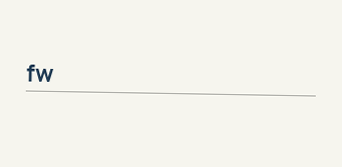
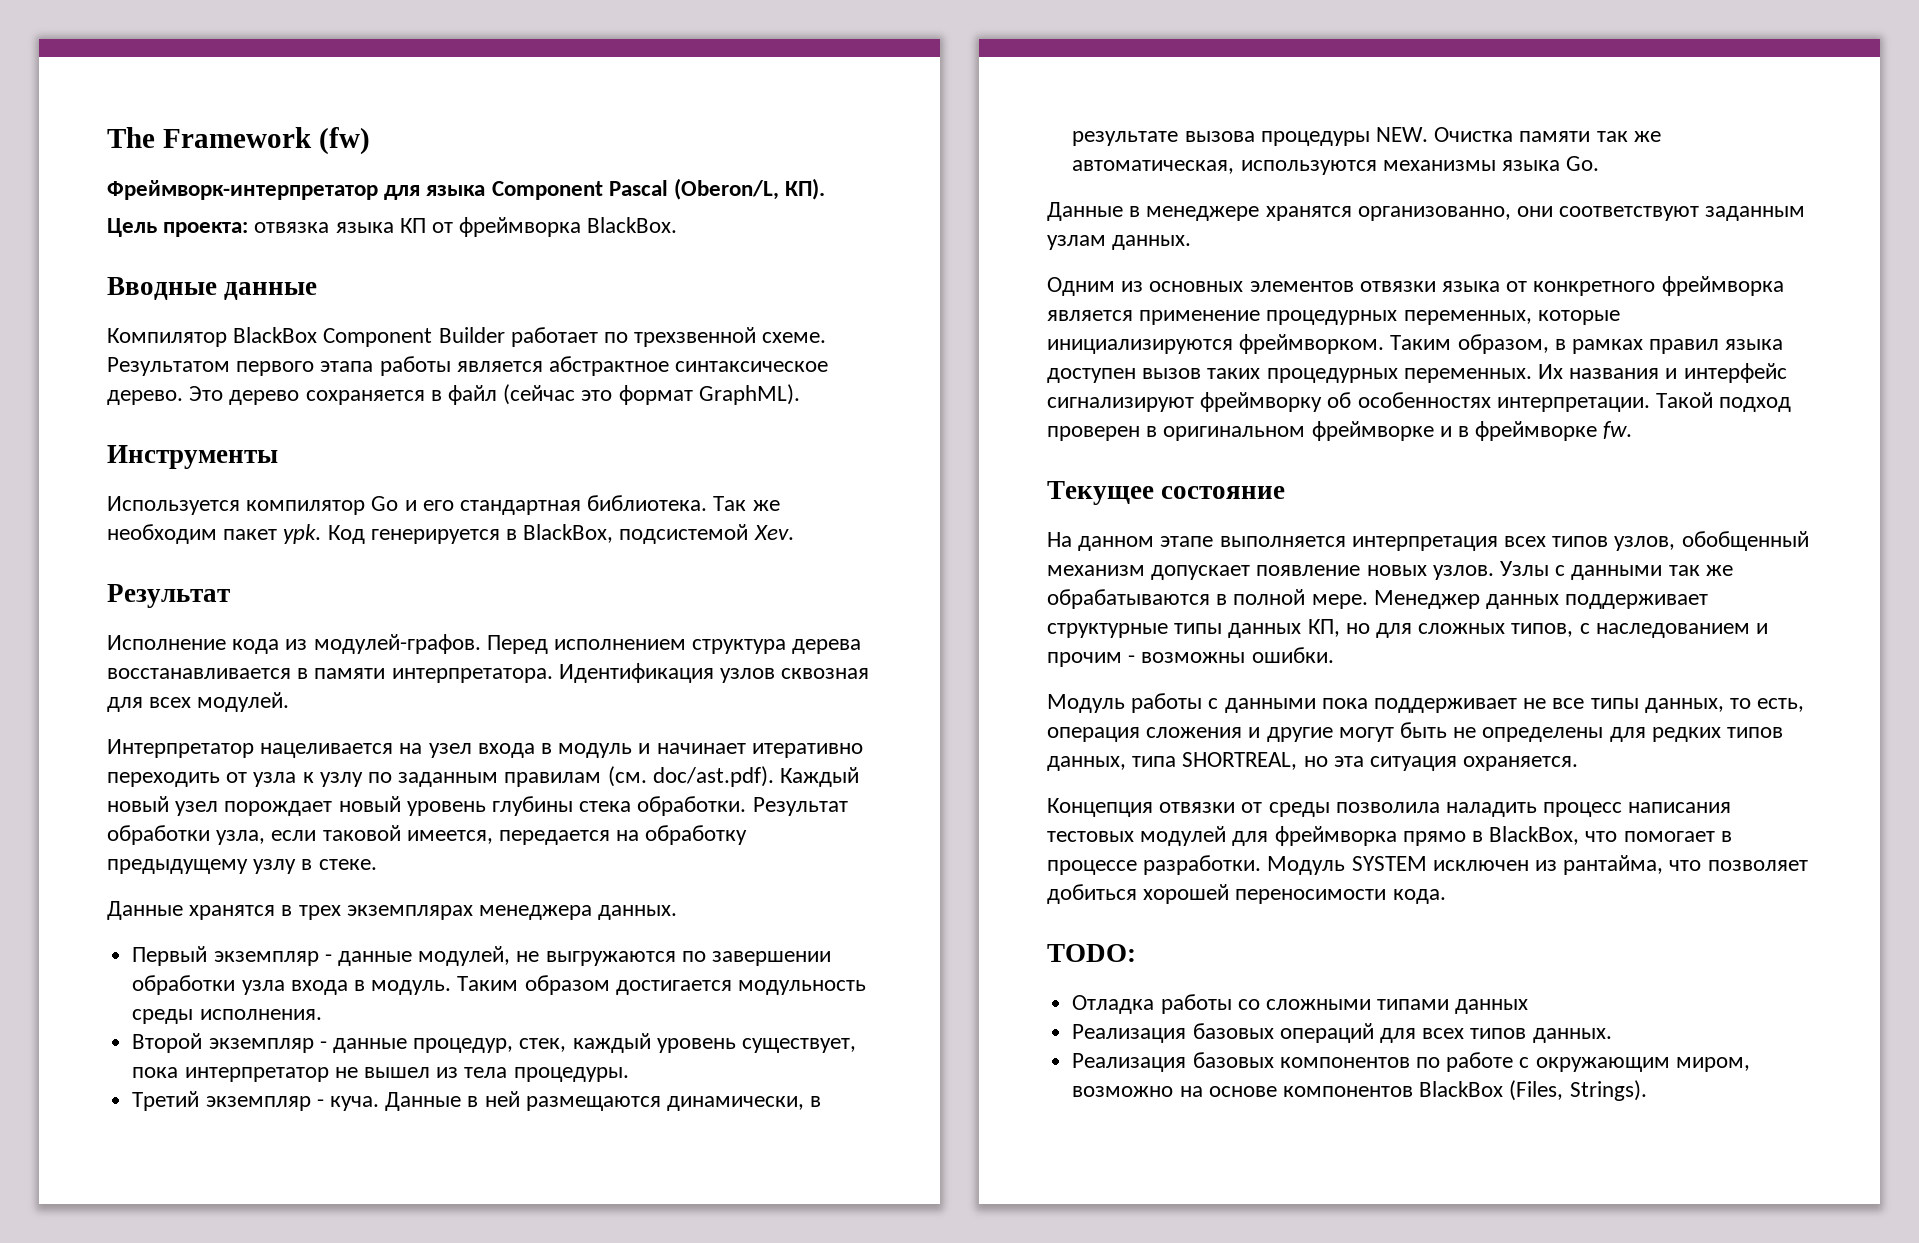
[26,64,54,82] fw -> [107,127,370,155] [107,178,826,200] [107,217,678,237] [107,277,318,300] [107,327,827,347] [107,356,829,376] [107,384,800,405] [107,445,278,469] [107,495,780,515] [107,524,794,544] [107,584,230,608] [107,634,862,654] [107,663,870,683] [107,692,290,712] [107,739,863,758] [107,766,860,787] [107,796,848,816] [107,825,748,845] [107,859,377,874] [107,901,678,920] [132,946,831,966] [132,975,866,995] [132,1009,322,1024] [132,1033,856,1053] [132,1067,629,1082] [132,1091,822,1111] [1072,127,1661,146] [1072,156,1600,175] [1047,202,1806,221] [1047,235,1192,250] [1047,276,1784,296] [1047,310,1620,325] [1047,334,1784,354] [1047,363,1787,383] [1047,392,1792,412] [1047,421,1633,441] [1047,481,1286,505] [1047,531,1809,551] [1047,561,1733,580] [1047,589,1709,609] [1047,619,1769,638] [1047,647,1334,667] [1047,693,1805,713] [1047,722,1784,742] [1047,752,1579,771] [1047,798,1732,817] [1047,826,1732,846] [1047,855,1808,875] [1047,884,1446,904] [1047,944,1136,962] [1072,994,1529,1014] [1072,1023,1612,1043] [1072,1052,1750,1072] [1072,1080,1647,1101] The Framework (fw) // Фреймворк-интерпретатор для языка Component Pascal (Oberon/L, КП). // Цель проекта: отвязка языка КП от фреймворка BlackBox. // Вводные данные // Компилятор BlackBox Component Builder работает по трехзвенной схеме. Результатом первого этапа работы является абстрактное синтаксическое дерево. Это дерево сохраняется в файл (сейчас это формат GraphML). // Инструменты // Используется компилятор Go и его стандартная библиотека. Так же необходим пакет ypk. Код генерируется в BlackBox, подсистемой Xev. // Результат // Исполнение кода из модулей-графов. Перед исполнением структура дерева восстанавливается в памяти интерпретатора. Идентификация узлов сквозная для всех модулей. // Интерпретатор нацеливается на узел входа в модуль и начинает итеративно переходить от узла к узлу по заданным правилам (см. doc/ast.pdf). Каждый новый узел порождает новый уровень глубины стека обработки. Результат обработки узла, если таковой имеется, передается на обработку предыдущему узлу в стеке. // Данные хранятся в трех экземплярах менеджера данных. // Первый экземпляр - данные модулей, не выгружаются по завершении обработки узла входа в модуль. Таким образом достигается модульность среды исполнения. // Второй экземпляр - данные процедур, стек, каждый уровень существует, пока интерпретатор не вышел из тела процедуры. // Третий экземпляр - куча. Данные в ней размещаются динамически, в результате вызова процедуры NEW. Очистка памяти так же автоматическая, используются механизмы языка Go. // Данные в менеджере хранятся организованно, они соответствуют заданным узлам данных. // Одним из основных элементов отвязки языка от конкретного фреймворка является применение процедурных переменных, которые инициализируются фреймворком. Таким образом, в рамках правил языка доступен вызов таких процедурных переменных. Их названия и интерфейс сигнализируют фреймворку об особенностях интерпретации. Такой подход проверен в оригинальном фреймворке и в фреймворке fw. // Текущее состояние // На данном этапе выполняется интерпретация всех типов узлов, обобщенный механизм допускает появление новых узлов. Узлы с данными так же обрабатываются в полной мере. Менеджер данных поддерживает структурные типы данных КП, но для сложных типов, с наследованием и прочим - возможны ошибки. // Модуль работы с данными пока поддерживает не все типы данных, то есть, операция сложения и другие могут быть не определены для редких типов данных, типа SHORTREAL, но эта ситуация охраняется. // Концепция отвязки от среды позволила наладить процесс написания тестовых модулей для фреймворка прямо в BlackBox, что помогает в процессе разработки. Модуль SYSTEM исключен из рантайма, что позволяет добиться хорошей переносимости кода. // TODO: // Отладка работы со сложными типами данных // Реализация базовых операций для всех типов данных. // Реализация базовых компонентов по работе с окружающим миром, возможно на основе компонентов BlackBox (Files, Strings).

